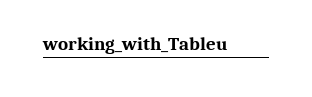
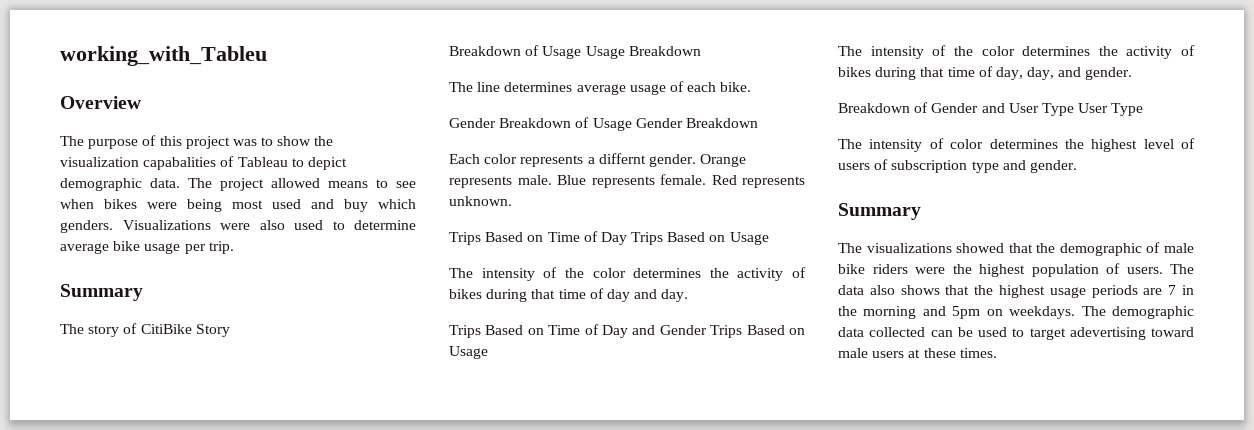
(228, 45) none -> [60,96,141,109] [60,135,334,149] [60,156,347,170] [60,178,416,191] [60,199,416,212] [60,220,416,233] [60,241,234,254] [60,284,143,301] [60,323,230,337] [449,45,701,59] [449,81,752,95] [449,117,758,131] [449,153,747,167] [449,174,805,188] [449,196,512,206] [449,231,769,245] [449,267,806,281] [449,288,689,302] [449,324,805,338] [449,346,488,359] [838,45,1195,59] [838,66,1133,80] [838,102,1144,116] [838,138,1195,152] [838,159,1077,173] [838,203,921,220] [838,242,1194,256] [838,263,1194,277] [838,285,1194,298] [838,306,1194,319] [838,327,1194,340] [838,348,997,358] // Overview // The purpose of this project was to show the visualization capabalities of Tableau to depict demographic data. The project allowed means to see when bikes were being most used and buy which genders. Visualizations were also used to determine average bike usage per trip. // Summary // The story of CitiBike Story // Breakdown of Usage Usage Breakdown // The line determines average usage of each bike. // Gender Breakdown of Usage Gender Breakdown // Each color represents a differnt gender. Orange represents male. Blue represents female. Red represents unknown. // Trips Based on Time of Day Trips Based on Usage // The intensity of the color determines the activity of bikes during that time of day and day. // Trips Based on Time of Day and Gender Trips Based on Usage // The intensity of the color determines the activity of bikes during that time of day, day, and gender. // Breakdown of Gender and User Type User Type // The intensity of color determines the highest level of users of subscription type and gender. // Summary // The visualizations showed that the demographic of male bike riders were the highest population of users. The data also shows that the highest usage periods are 7 in the morning and 5pm on weekdays. The demographic data collected can be used to target adevertising toward male users at these times.

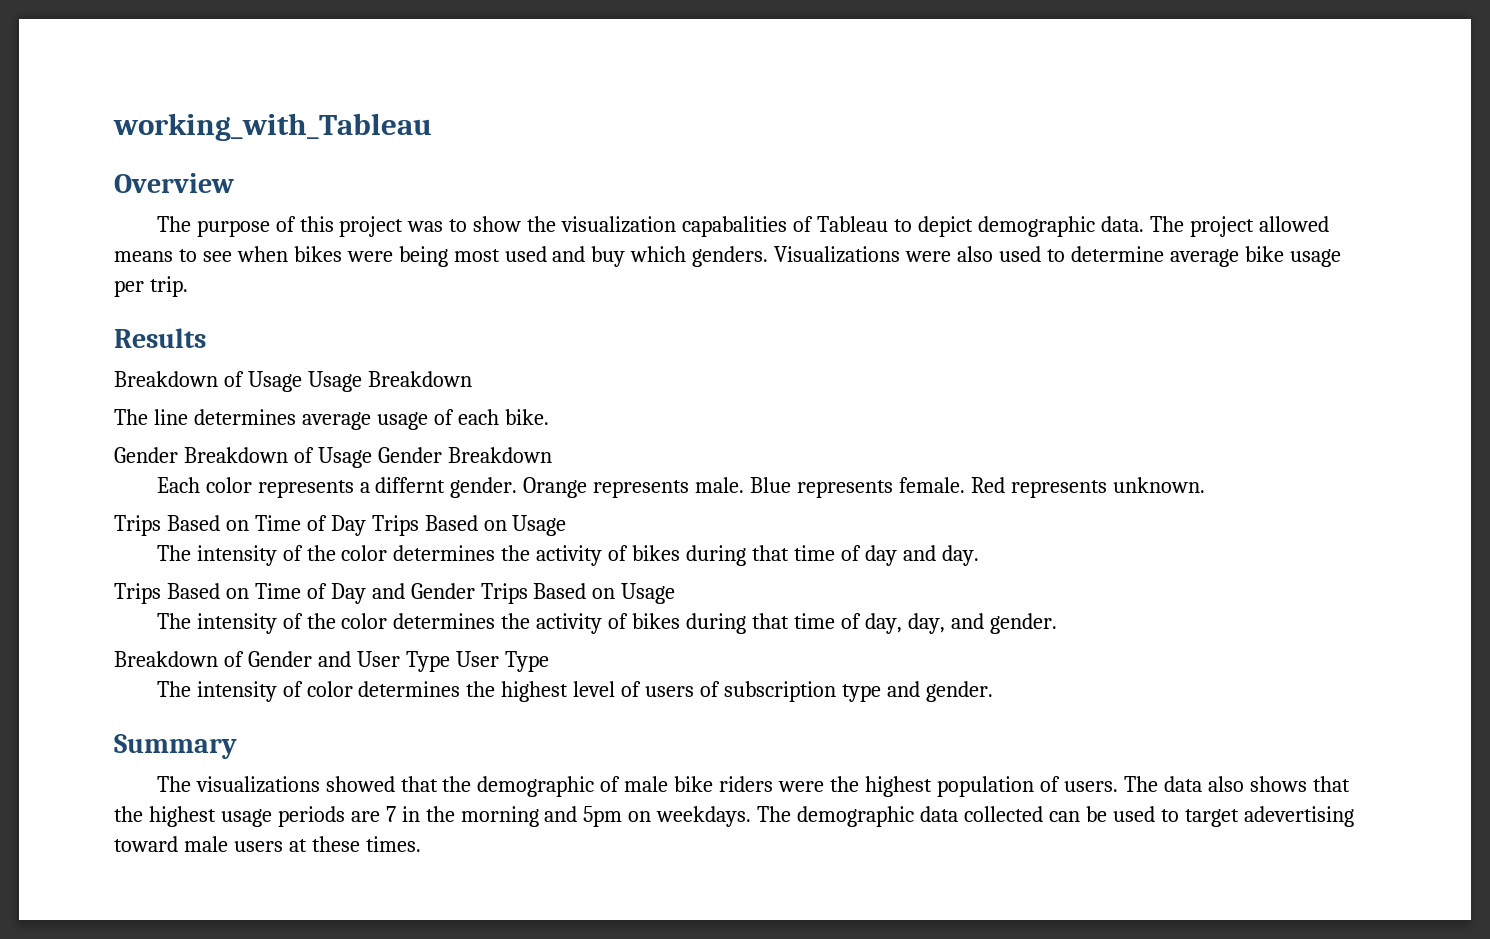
[60,46,267,66] working_with_Tableu -> [113,113,432,141] working_with_Tableau
[60,284,143,301] [60,323,230,337] Summary // The story of CitiBike Story -> [114,328,206,348] Results

